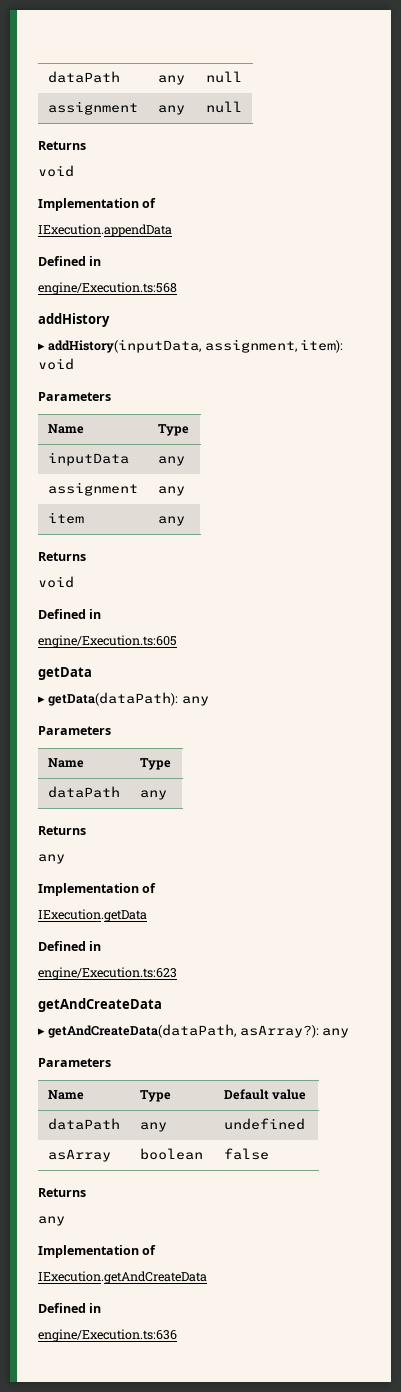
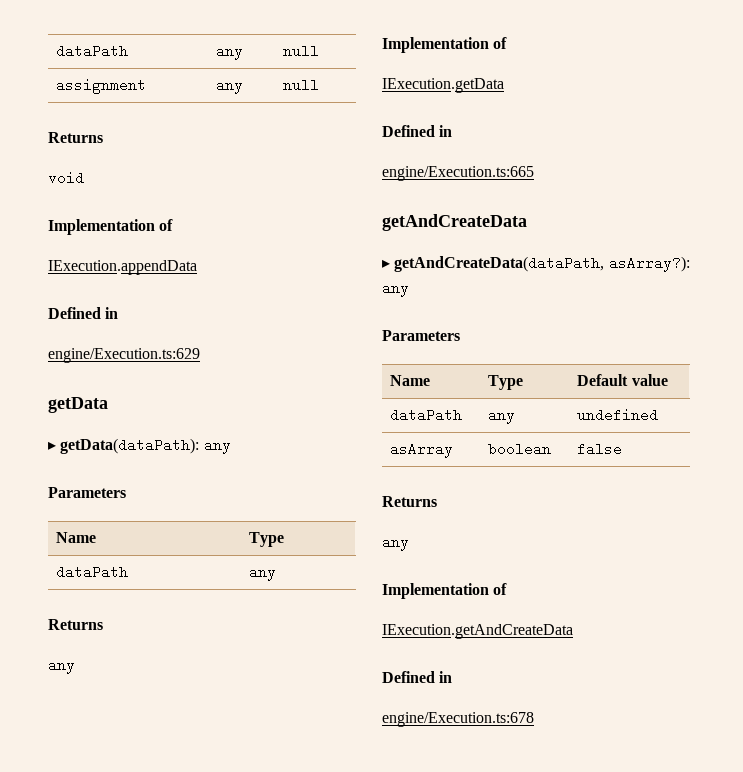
[38,282,177,295] [38,313,110,327] [38,339,344,353] [38,358,74,370] [38,392,111,401] [47,424,84,434] [157,424,189,436] [47,452,129,466] [157,456,185,466] [47,482,138,496] [157,486,185,496] [47,512,84,524] [157,516,185,526] [38,552,86,561] [38,576,74,588] [38,609,102,619] [38,635,177,648] engine/Execution.ts:568 // addHistory // ▸ addHistory(inputData, assignment, item): void // Parameters // Name | Type // inputData | any // assignment | any // item | any // Returns // void // Defined in // engine/Execution.ts:605 -> [48,348,200,363] engine/Execution.ts:629
[38,967,177,980] engine/Execution.ts:623 -> [382,166,534,181] engine/Execution.ts:665
[38,1329,177,1342] engine/Execution.ts:636 -> [382,712,534,727] engine/Execution.ts:678

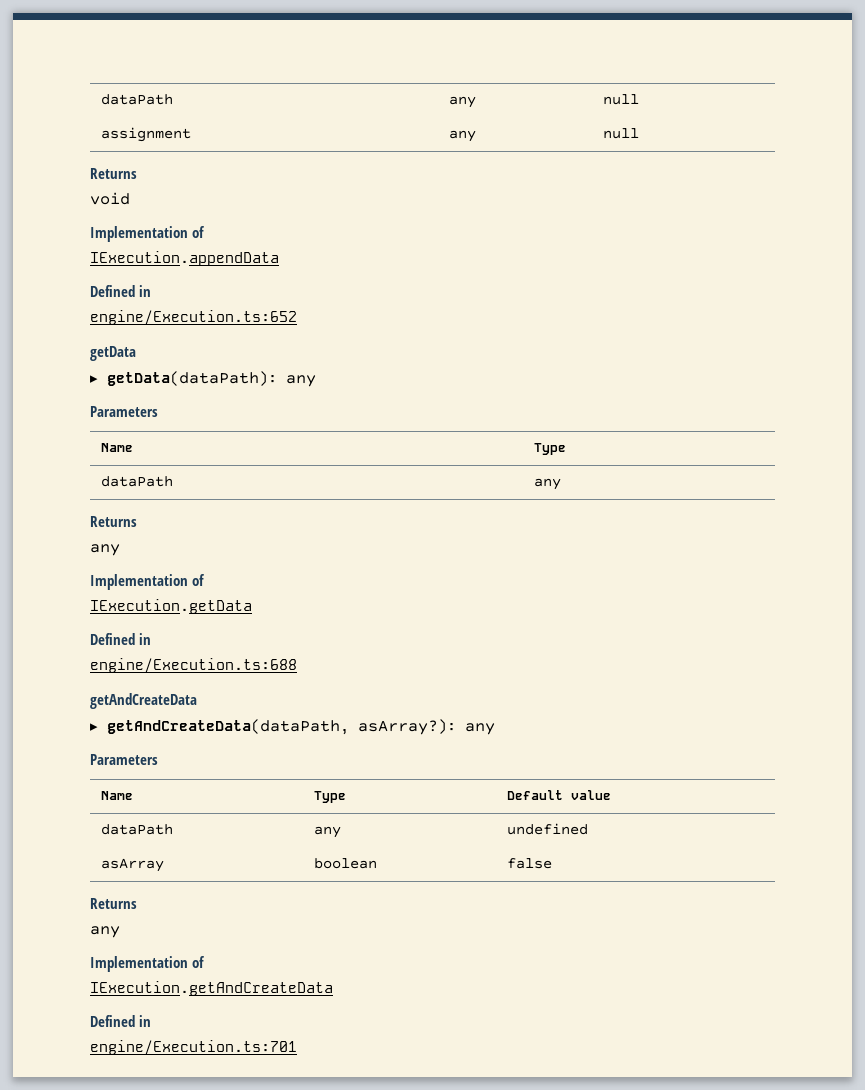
[48,348,200,363] engine/Execution.ts:629 -> [90,310,297,325] engine/Execution.ts:652
[382,166,534,181] engine/Execution.ts:665 -> [90,658,297,673] engine/Execution.ts:688
[382,712,534,727] engine/Execution.ts:678 -> [90,1040,297,1055] engine/Execution.ts:701

